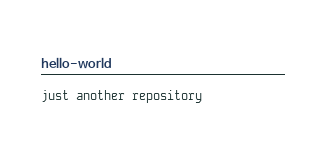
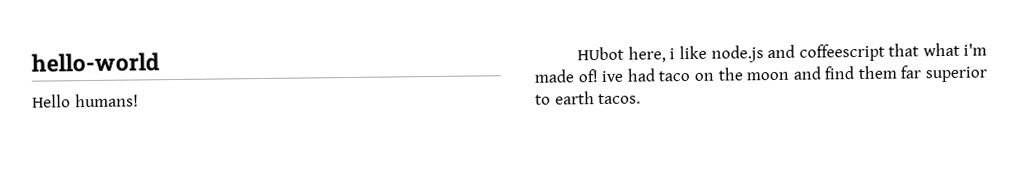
[41,90,202,103] just another repository -> [32,93,139,108] [577,42,988,63] [534,65,988,83] [535,91,642,105] Hello humans! // HUbot here, i like node.js and coffeescript that what i'm made of! ive had taco on the moon and find them far superior to earth tacos.

